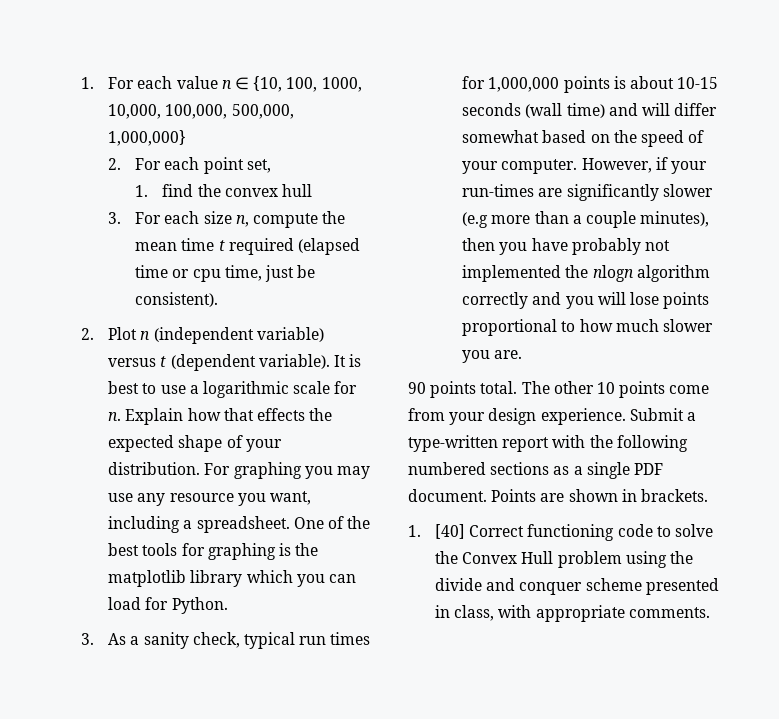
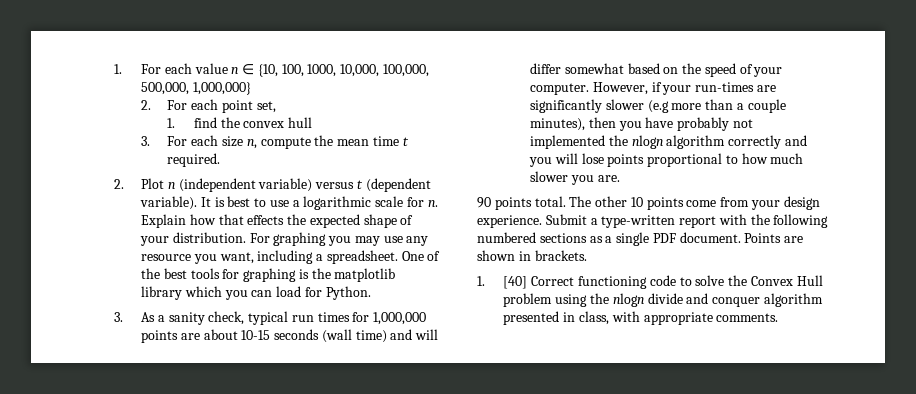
[228,238,361,255] [135,265,316,282] [135,292,219,307] required (elapsed time or cpu time, just be consistent). -> [167,153,221,167] required.
[613,76,626,89] is -> [180,333,200,340] are
(694, 557) none -> [612,293,644,307] nlogn
[585,578,642,591] scheme -> [763,293,823,307] algorithm

